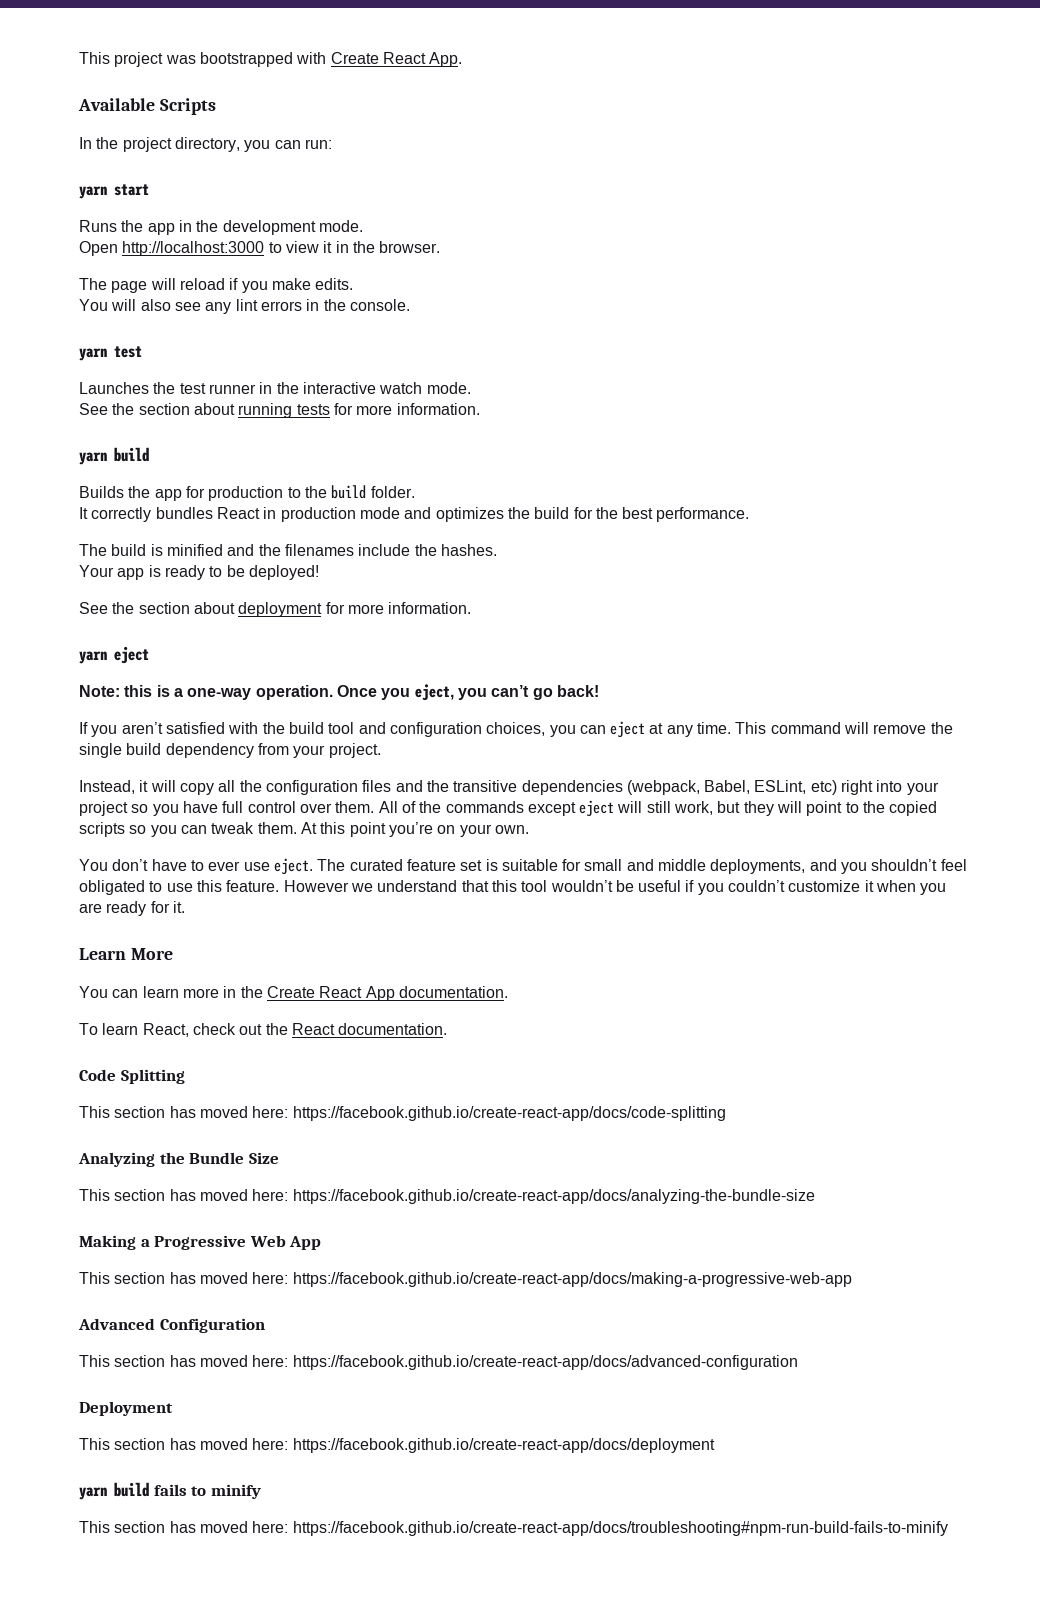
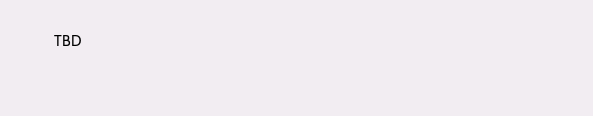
[79,52,463,67] [78,98,216,115] [79,137,332,152] [79,184,149,199] [79,220,363,235] [79,241,441,256] [79,278,354,293] [79,299,410,314] [79,346,142,361] [79,382,471,394] [79,403,480,418] [79,447,149,465] [79,485,415,501] [79,507,750,522] [79,544,497,556] [79,565,319,580] [79,602,472,617] [79,646,149,664] [79,684,599,701] [79,721,953,738] [79,743,381,758] [79,780,939,795] [79,800,938,817] [79,822,529,837] [79,858,967,875] [79,880,947,895] [79,901,185,916] [79,948,173,960] [79,986,508,1001] [79,1023,448,1037] [79,1069,185,1084] [79,1106,726,1121] [78,1152,279,1167] [79,1189,815,1204] [79,1235,322,1250] [79,1272,852,1287] [78,1318,265,1333] [79,1355,798,1370] [79,1401,173,1416] [79,1438,715,1453] [79,1482,261,1500] [79,1521,948,1536] This project was bootstrapped with Create React App. // Available Scripts // In the project directory, you can run: // yarn start // Runs the app in the development mode. // Open http://localhost:3000 to view it in the browser. // The page will reload if you make edits. // You will also see any lint errors in the console. // yarn test // Launches the test runner in the interactive watch mode. // See the section about running tests for more information. // yarn build // Builds the app for production to the build folder. // It correctly bundles React in production mode and optimizes the build for the best performance. // The build is minified and the filenames include the hashes. // Your app is ready to be deployed! // See the section about deployment for more information. // yarn eject // Note: this is a one-way operation. Once you eject, you can’t go back! // If you aren’t satisfied with the build tool and configuration choices, you can eject at any time. This command will remove the single build dependency from your project. // Instead, it will copy all the configuration files and the transitive dependencies (webpack, Babel, ESLint, etc) right into your project so you have full control over them. All of the commands except eject will still work, but they will point to the copied scripts so you can tweak them. At this point you’re on your own. // You don’t have to ever use eject. The curated feature set is suitable for small and middle deployments, and you shouldn’t feel obligated to use this feature. However we understand that this tool wouldn’t be useful if you couldn’t customize it when you are ready for it. // Learn More // You can learn more in the Create React App documentation. // To learn React, check out the React documentation. // Code Splitting // This section has moved here: https://facebook.github.io/create-react-app/docs/code-splitting // Analyzing the Bundle Size // This section has moved here: https://facebook.github.io/create-react-app/docs/analyzing-the-bundle-size // Making a Progressive Web App // This section has moved here: https://facebook.github.io/create-react-app/docs/making-a-progressive-web-app // Advanced Configuration // This section has moved here: https://facebook.github.io/create-react-app/docs/advanced-configuration // Deployment // This section has moved here: https://facebook.github.io/create-react-app/docs/deployment // yarn build fails to minify // This section has moved here: https://facebook.github.io/create-react-app/docs/troubleshooting#npm-run-build-fails-to-minify -> [54,35,82,46] TBD

